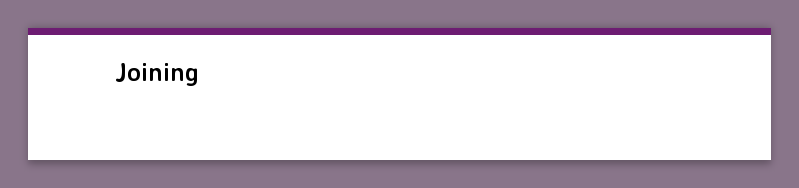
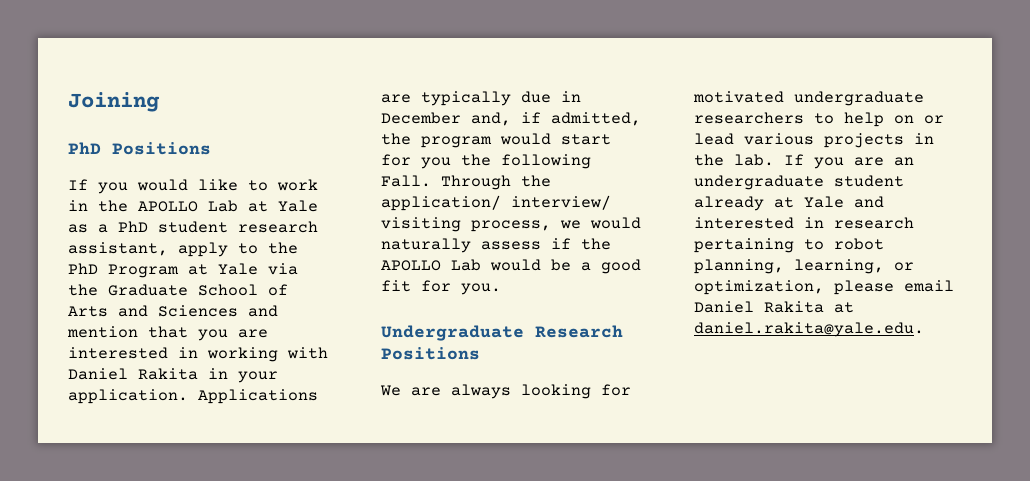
(199, 74) none -> [68,142,211,155] [68,179,318,194] [68,200,318,212] [68,221,318,233] [68,242,298,257] [68,263,298,278] [68,284,288,296] [68,305,278,317] [67,326,268,341] [68,347,328,362] [68,368,278,383] [68,389,318,404] [381,91,581,106] [381,112,641,126] [381,133,611,148] [381,154,591,169] [381,175,551,190] [381,195,611,211] [381,217,641,232] [381,238,611,253] [381,259,641,274] [381,280,501,295] [381,325,623,341] [381,347,480,360] [380,384,631,399] [693,91,924,106] [694,112,944,127] [694,133,934,148] [694,154,914,169] [694,175,904,190] [694,196,884,211] [694,217,914,229] [694,238,884,253] [694,259,914,274] [694,280,954,295] [694,301,854,313] [694,322,924,337] // PhD Positions // If you would like to work in the APOLLO Lab at Yale as a PhD student research assistant, apply to the PhD Program at Yale via the Graduate School of Arts and Sciences and mention that you are interested in working with Daniel Rakita in your application. Applications are typically due in December and, if admitted, the program would start for you the following Fall. Through the application/ interview/ visiting process, we would naturally assess if the APOLLO Lab would be a good fit for you. // Undergraduate Research Positions // We are always looking for motivated undergraduate researchers to help on or lead various projects in the lab. If you are an undergraduate student already at Yale and interested in research pertaining to robot planning, learning, or optimization, please email Daniel Rakita at daniel.rakita@yale.edu.

